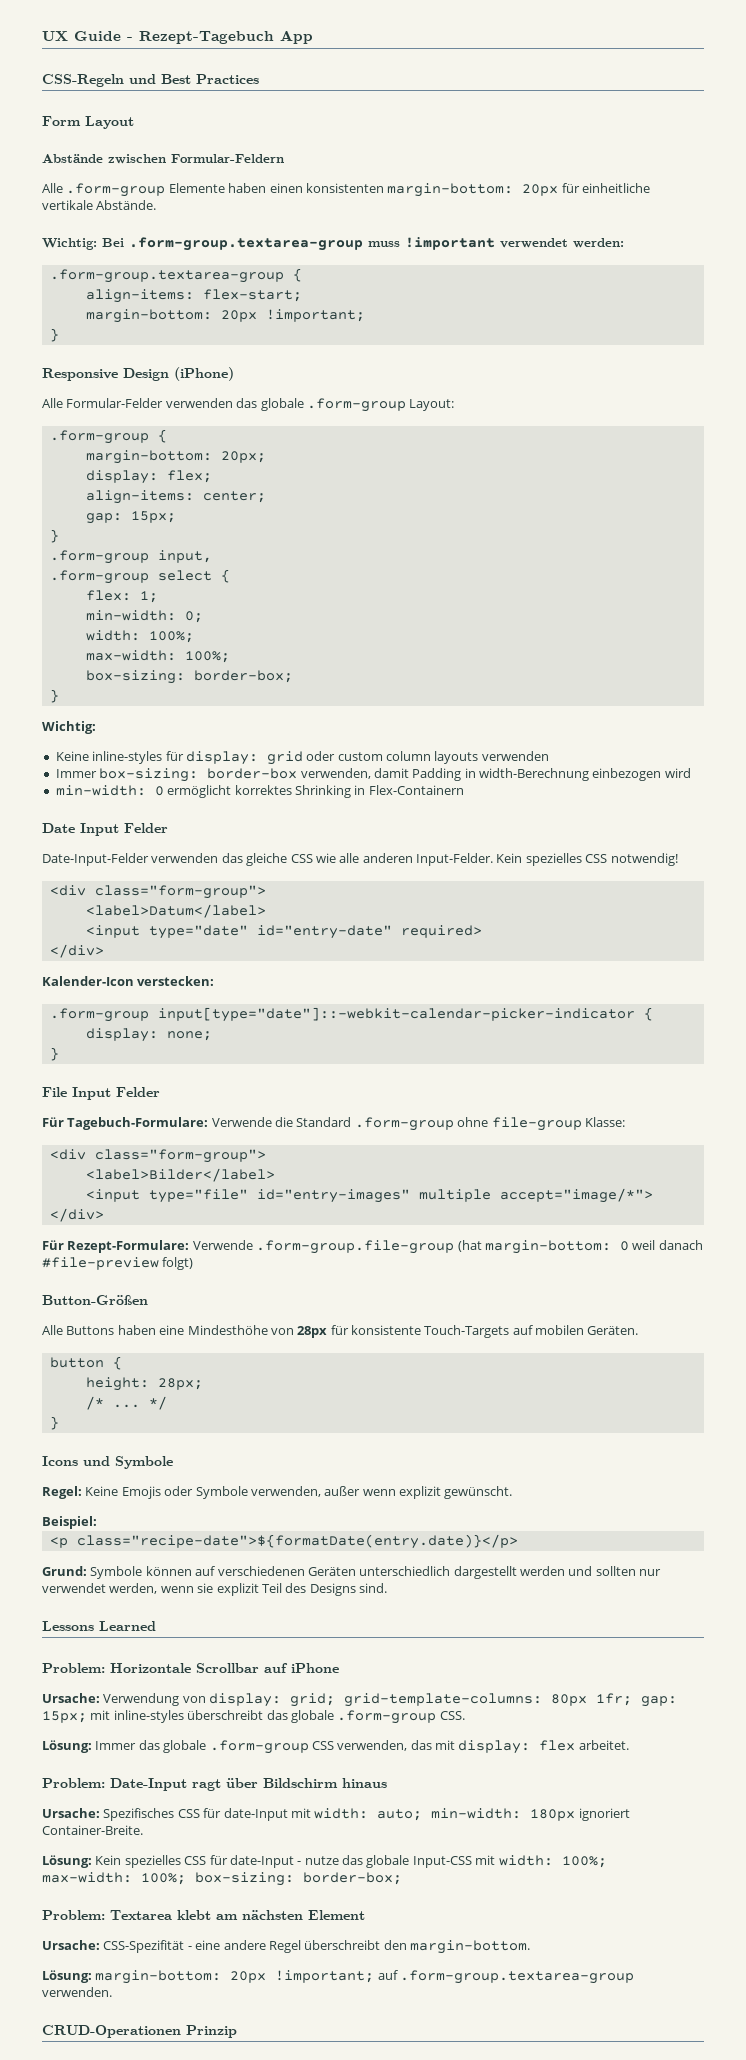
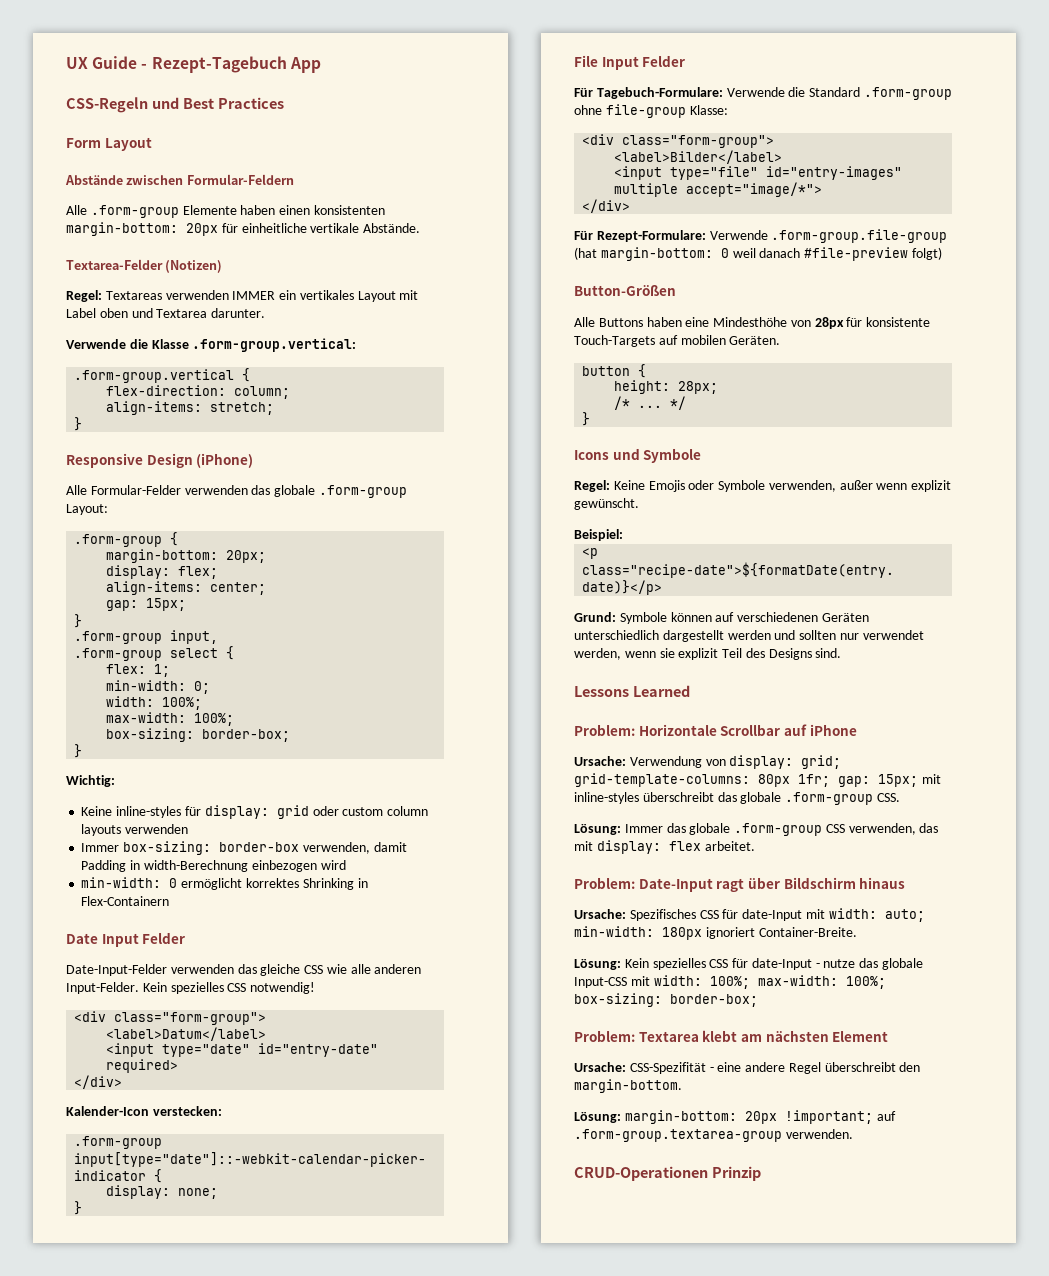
[42,237,624,251] [49,268,302,283] [85,289,302,303] [85,309,365,323] Wichtig: Bei .form-group.textarea-group muss !important verwendet werden: // .form-group.textarea-group { // align-items: flex-start; // margin-bottom: 20px !important; -> [66,259,223,273] [66,290,419,302] [66,308,266,318] [66,338,357,352] [74,368,251,383] [106,385,291,399] [106,401,275,415] Textarea-Felder (Notizen) // Regel: Textareas verwenden IMMER ein vertikales Layout mit Label oben und Textarea darunter. // Verwende die Klasse .form-group.vertical: // .form-group.vertical { // flex-direction: column; // align-items: stretch;

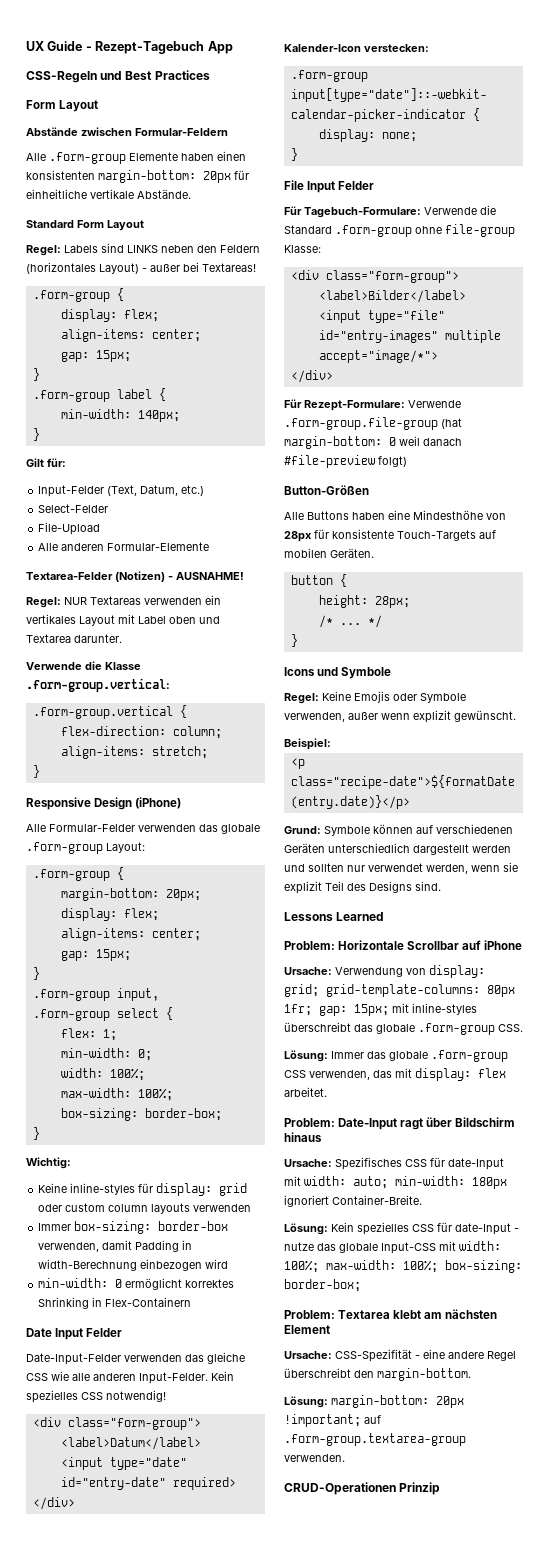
(421, 228) none -> [26,220,144,231] [26,243,260,256] [26,262,256,274] [32,288,124,302] [60,309,159,322] [60,329,201,342] [60,350,131,362] [32,368,40,381] [32,388,166,402] [60,409,180,422] [32,428,40,441] [26,458,66,467] [38,485,205,497] [38,504,109,513] [38,522,101,535] [38,542,210,551] // Standard Form Layout // Regel: Labels sind LINKS neben den Feldern (horizontales Layout) - außer bei Textareas! // .form-group { // display: flex; // align-items: center; // gap: 15px; // } // .form-group label { // min-width: 140px; // } // Gilt für: // Input-Felder (Text, Datum, etc.) // Select-Felder // File-Upload // Alle anderen Formular-Elemente
[66,290,102,302] // Regel: -> [168,572,244,580] [26,597,87,608] - AUSNAHME! // Regel: NUR
[232,291,276,300] IMMER -> (202, 601) none

